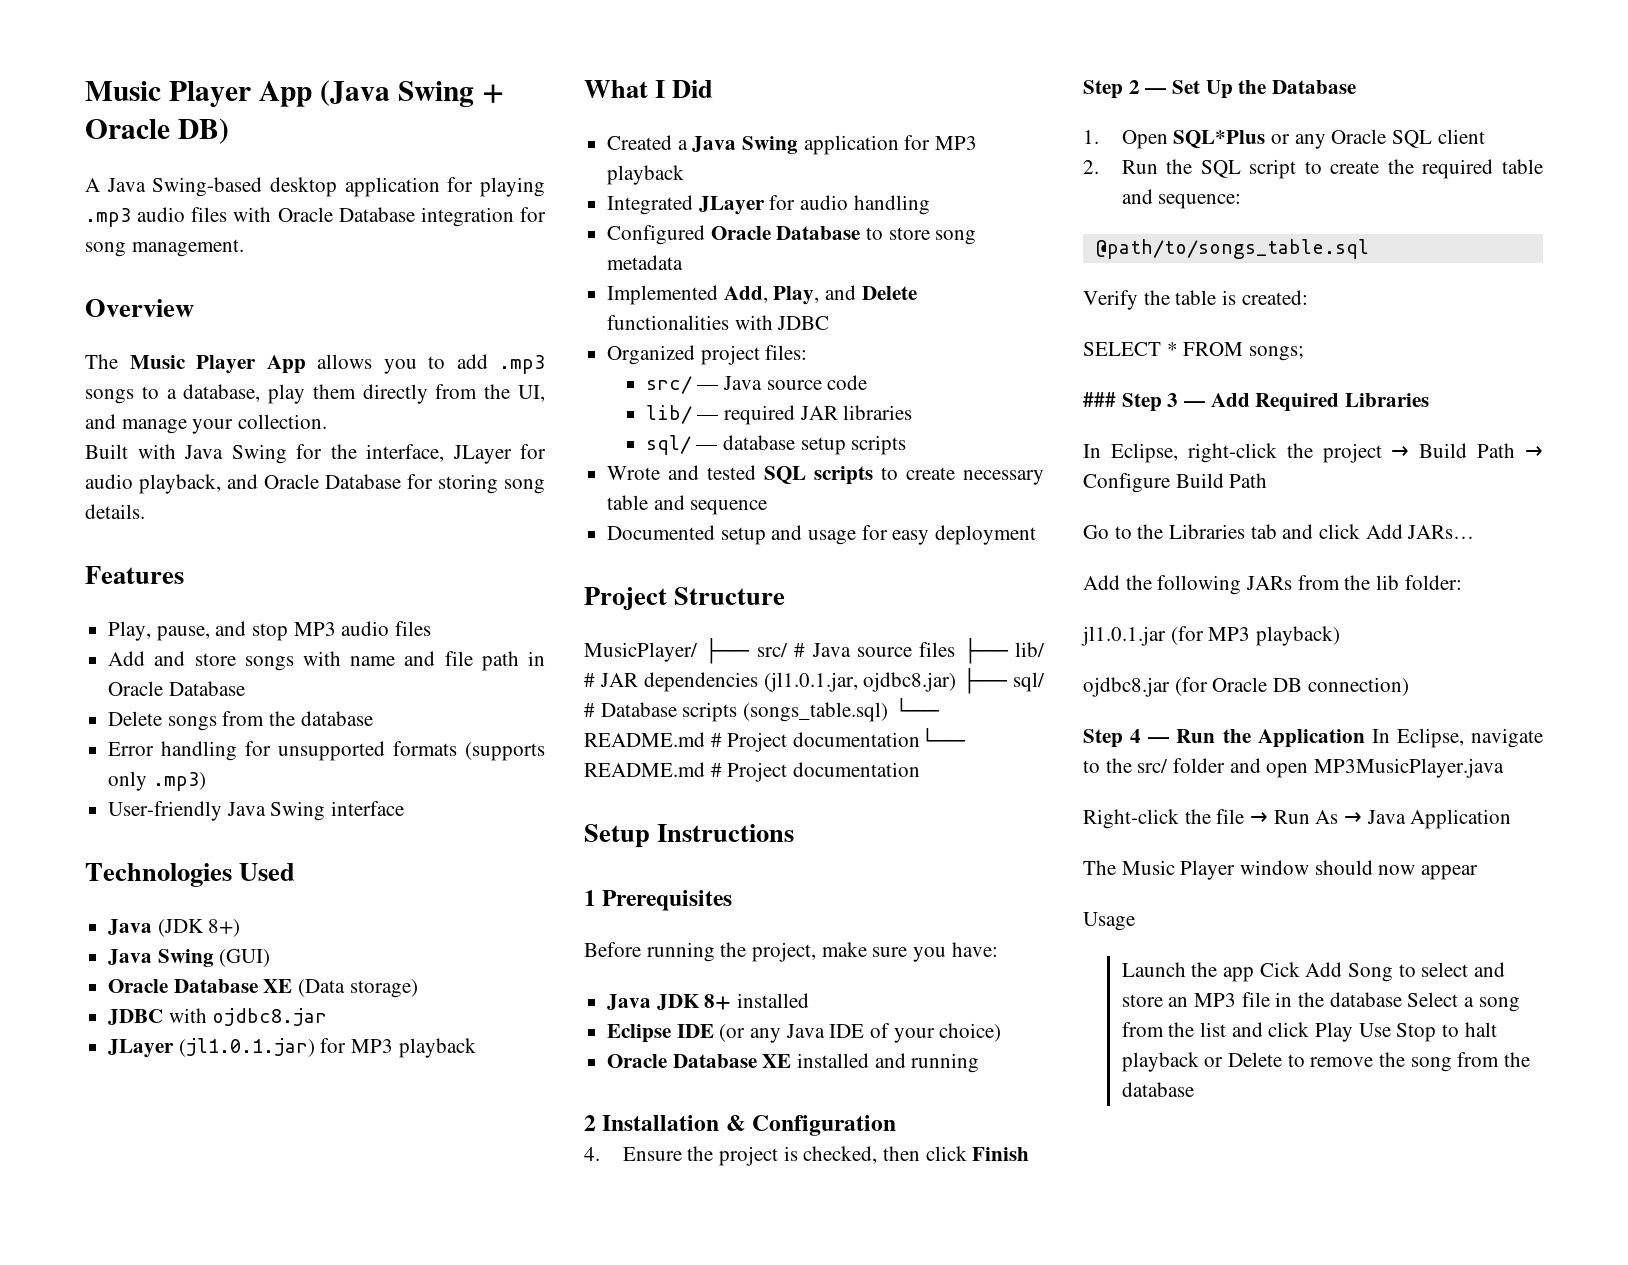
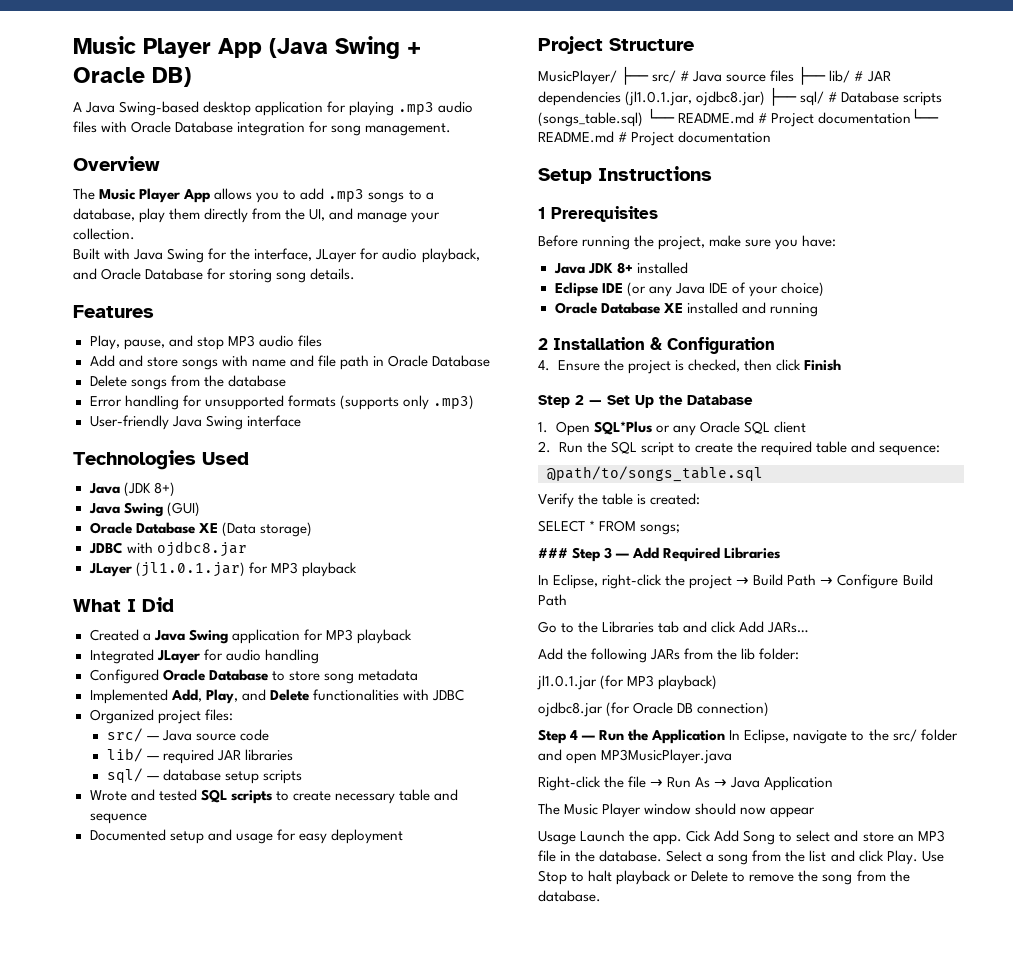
(1135, 921) // -> (576, 838) none
[1222,967,1254,982] app -> [653,834,683,845] app.
[1329,992,1402,1007] database -> [599,850,663,862] database.
[1314,1022,1353,1042] Play -> [886,850,918,865] Play.
[1121,1082,1194,1097] database -> [538,890,601,902] database.

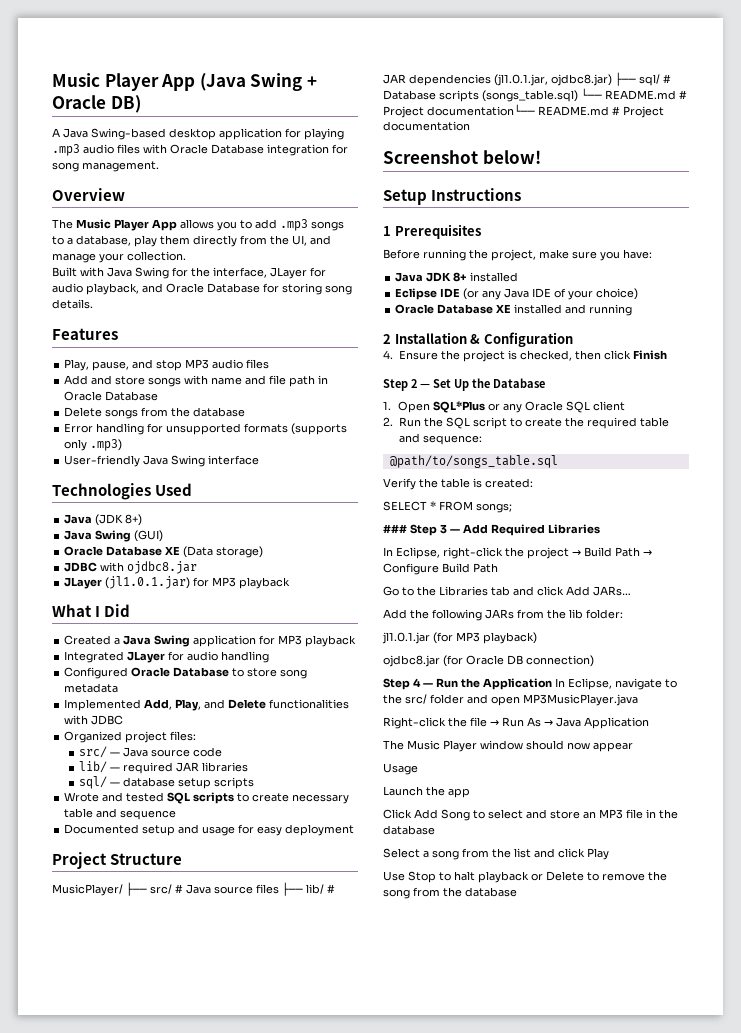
(772, 137) none -> [383,150,541,164] // Screenshot below!
(576, 838) none -> (418, 769) //
[653,830,712,845] app. Cick -> [448,788,470,798] [383,809,412,819] app // Click
[599,850,663,862] database. -> [383,825,435,835] database //
[886,850,918,865] Play. -> [587,848,609,860] Play //
[538,890,601,902] database. -> [465,887,517,897] database

